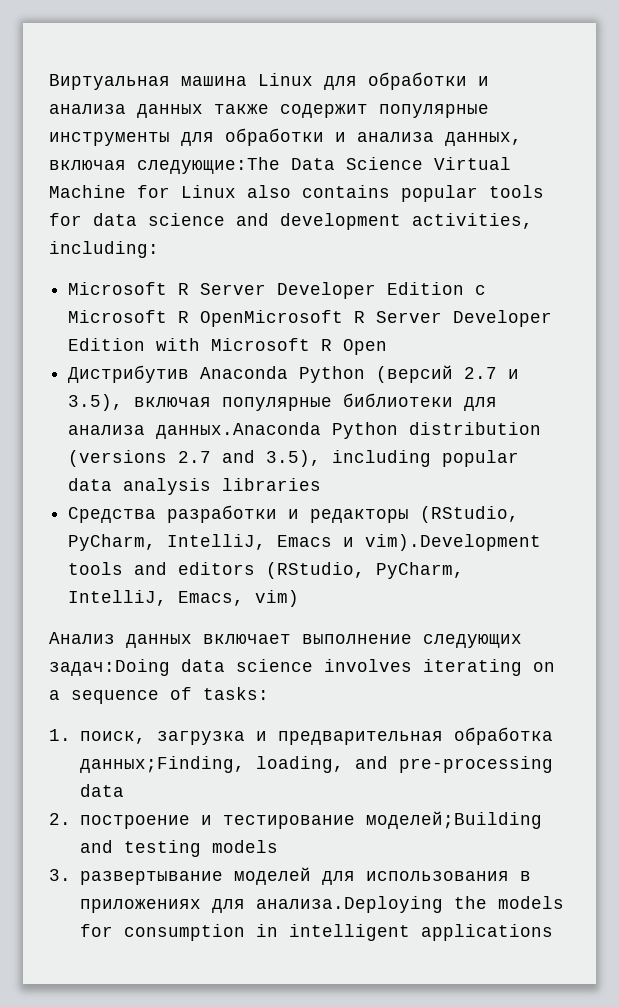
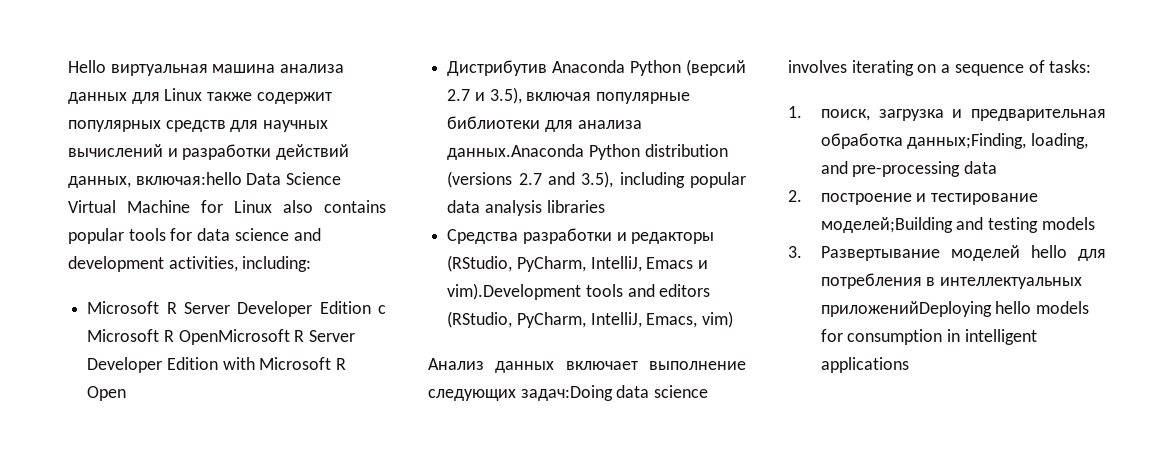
[49,72,489,90] [49,104,489,118] [49,128,522,146] [49,157,280,174] Виртуальная машина Linux для обработки и анализа данных также содержит популярные инструменты для обработки и анализа данных, включая следующие:The -> [68,60,345,76] [68,88,332,104] [68,120,329,132] [68,144,350,160] [68,172,242,188] Hello виртуальная машина анализа данных для Linux также содержит популярных средств для научных вычислений и разработки действий данных, включая:hello
[79,867,531,885] [79,896,487,913] развертывание моделей для использования в приложениях для анализа.Deploying the -> [820,245,1106,261] [820,273,1083,289] [820,301,1032,317] Развертывание моделей hello для потребления в интеллектуальных приложенийDeploying hello

